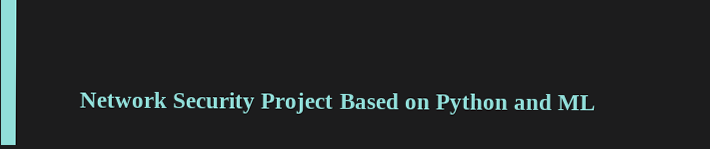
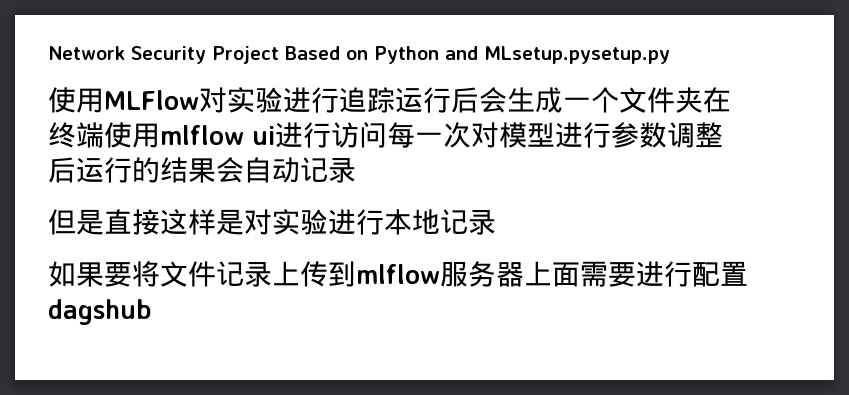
[557,95,596,111] ML -> [484,46,670,64] [48,87,731,113] [48,122,723,148] [48,157,356,183] [48,209,496,235] [48,261,748,287] [48,299,152,325] MLsetup.pysetup.py // 使用MLFlow对实验进行追踪运行后会生成一个文件夹在终端使用mlflow ui进行访问每一次对模型进行参数调整后运行的结果会自动记录 // 但是直接这样是对实验进行本地记录 // 如果要将文件记录上传到mlflow服务器上面需要进行配置dagshub

